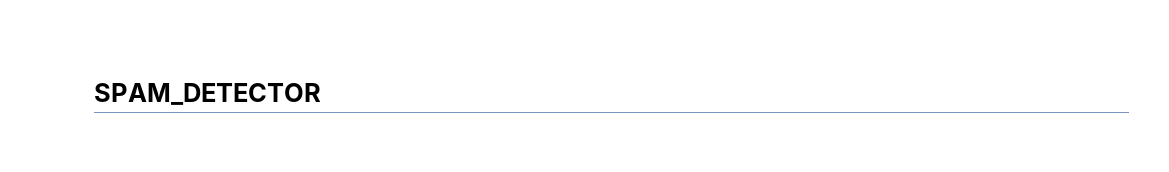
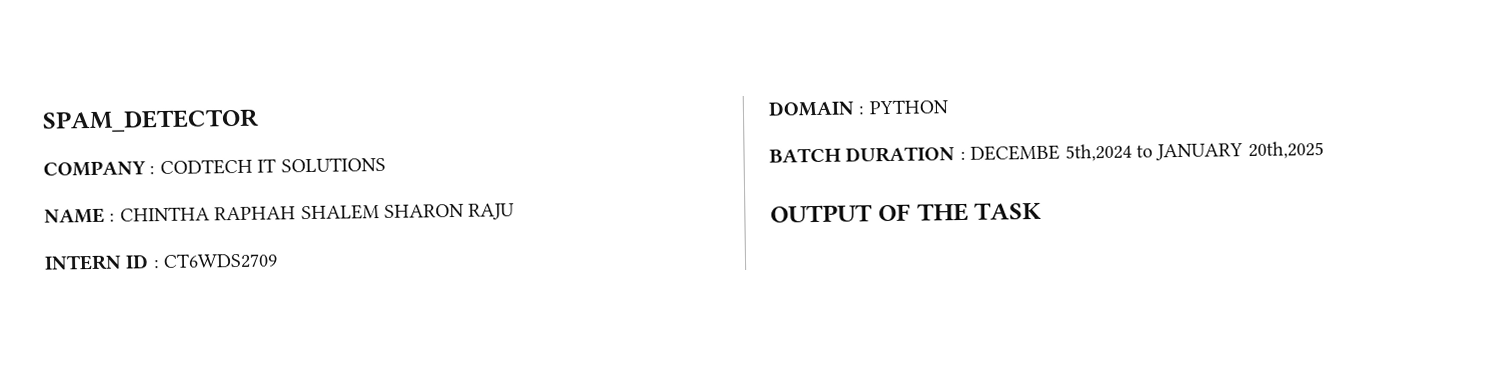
(321, 94) none -> [43,156,386,177] [44,203,516,224] [44,252,279,271] [768,99,948,117] [769,141,1324,163] [770,201,1043,223] // COMPANY : CODTECH IT SOLUTIONS // NAME : CHINTHA RAPHAH SHALEM SHARON RAJU // INTERN ID : CT6WDS2709 // DOMAIN : PYTHON // BATCH DURATION : DECEMBE 5th,2024 to JANUARY 20th,2025 // OUTPUT OF THE TASK

